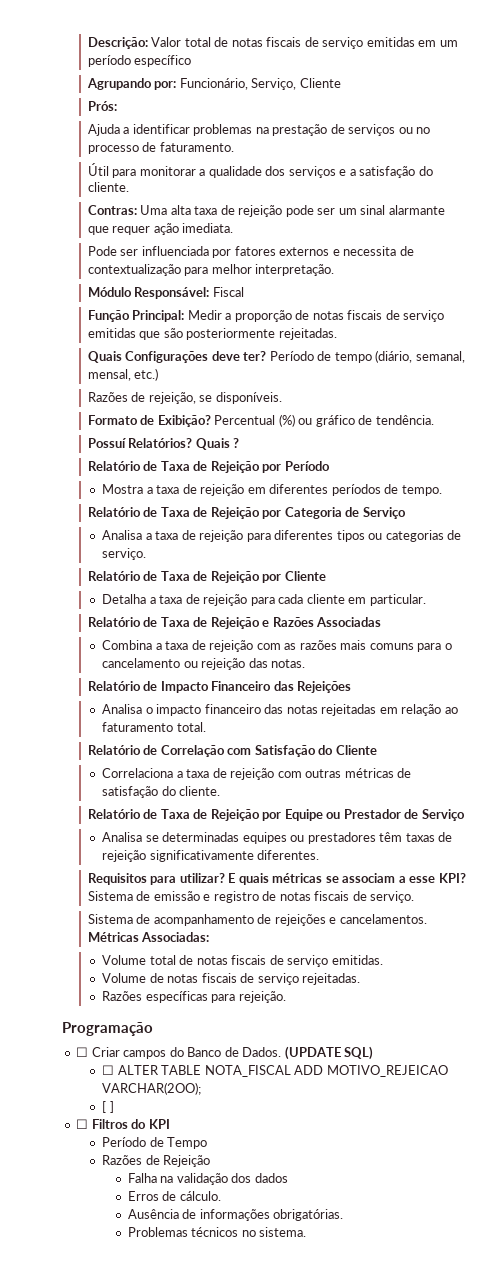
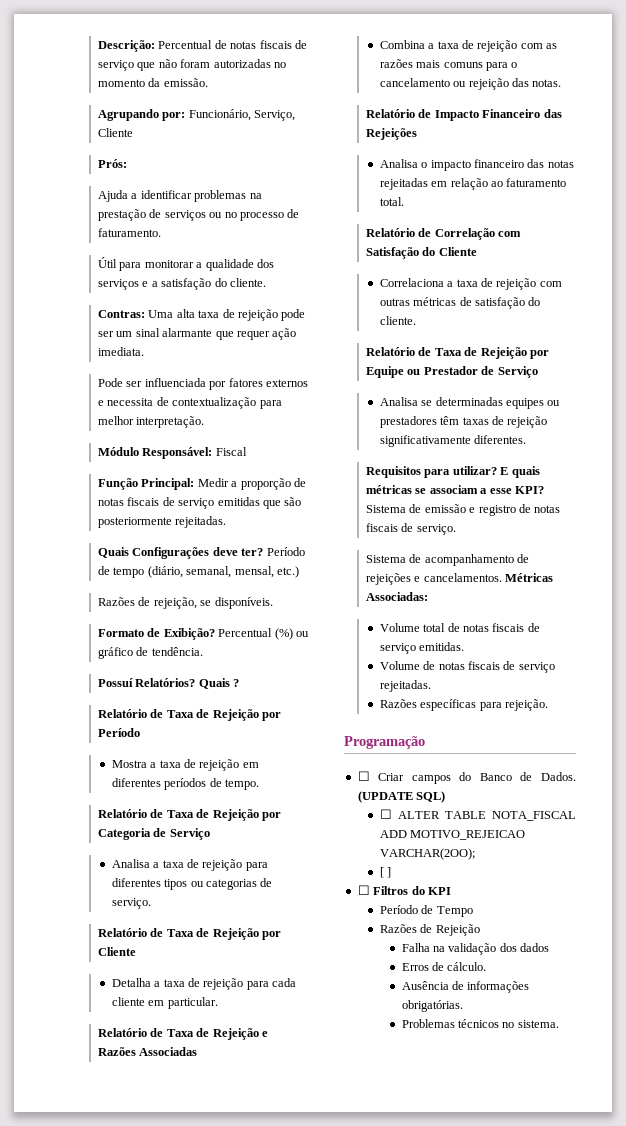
[151,37,458,49] [87,55,192,67] Valor total de notas fiscais de serviço emitidas em um período específico -> [158,40,307,49] [97,59,286,71] [97,78,208,87] Percentual de notas fiscais de serviço que não foram autorizadas no momento da emissão.

